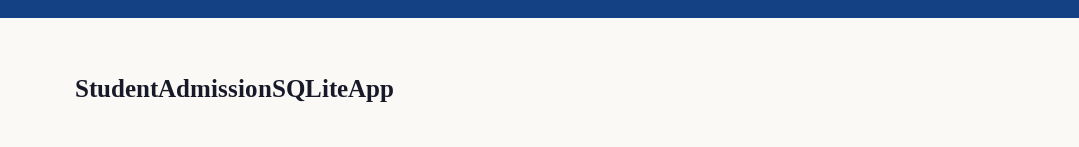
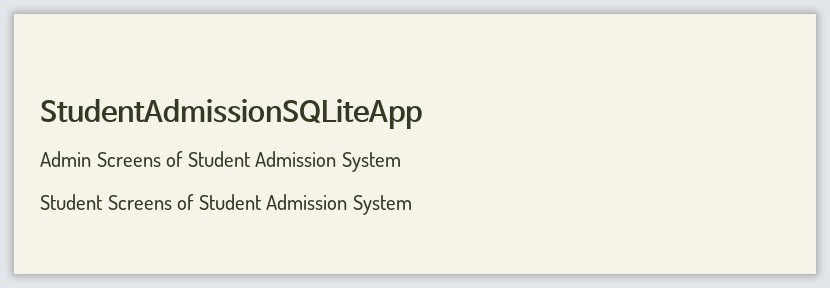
(394, 90) none -> [40,151,401,172] [40,194,412,215] // Admin Screens of Student Admission System // Student Screens of Student Admission System

